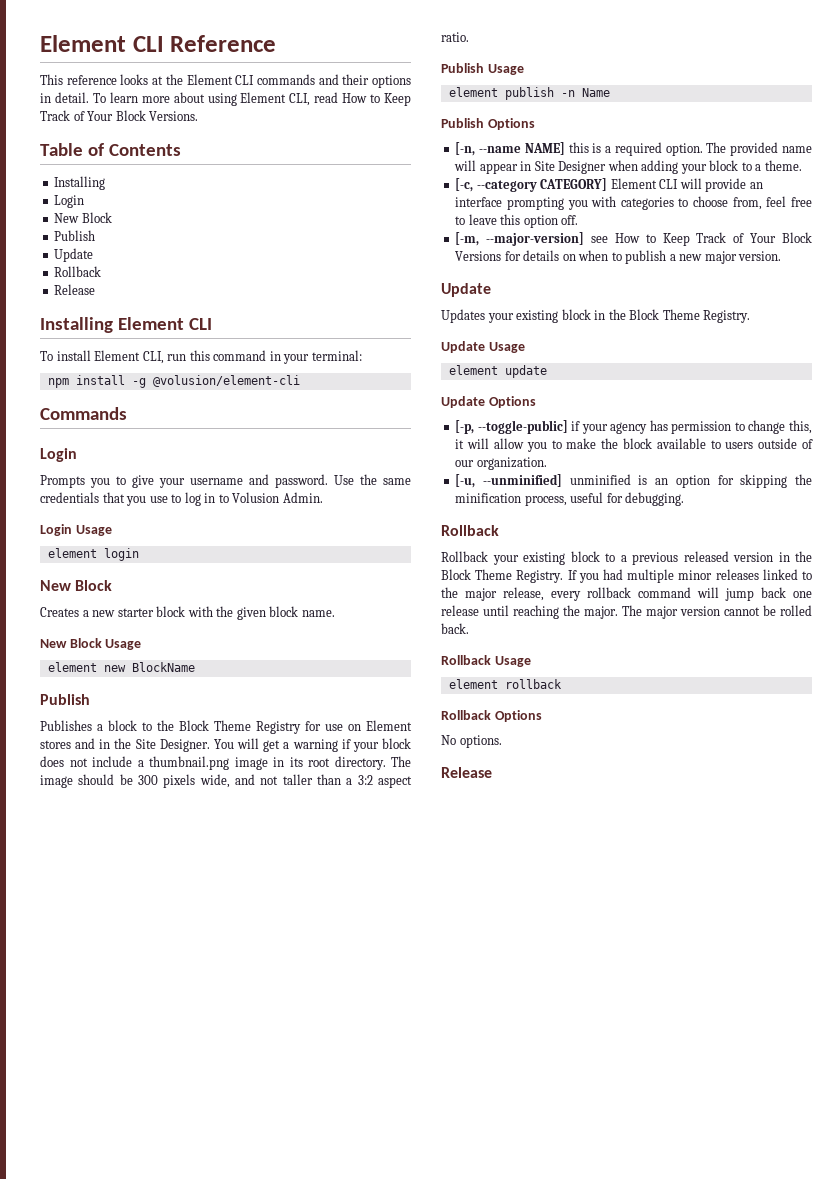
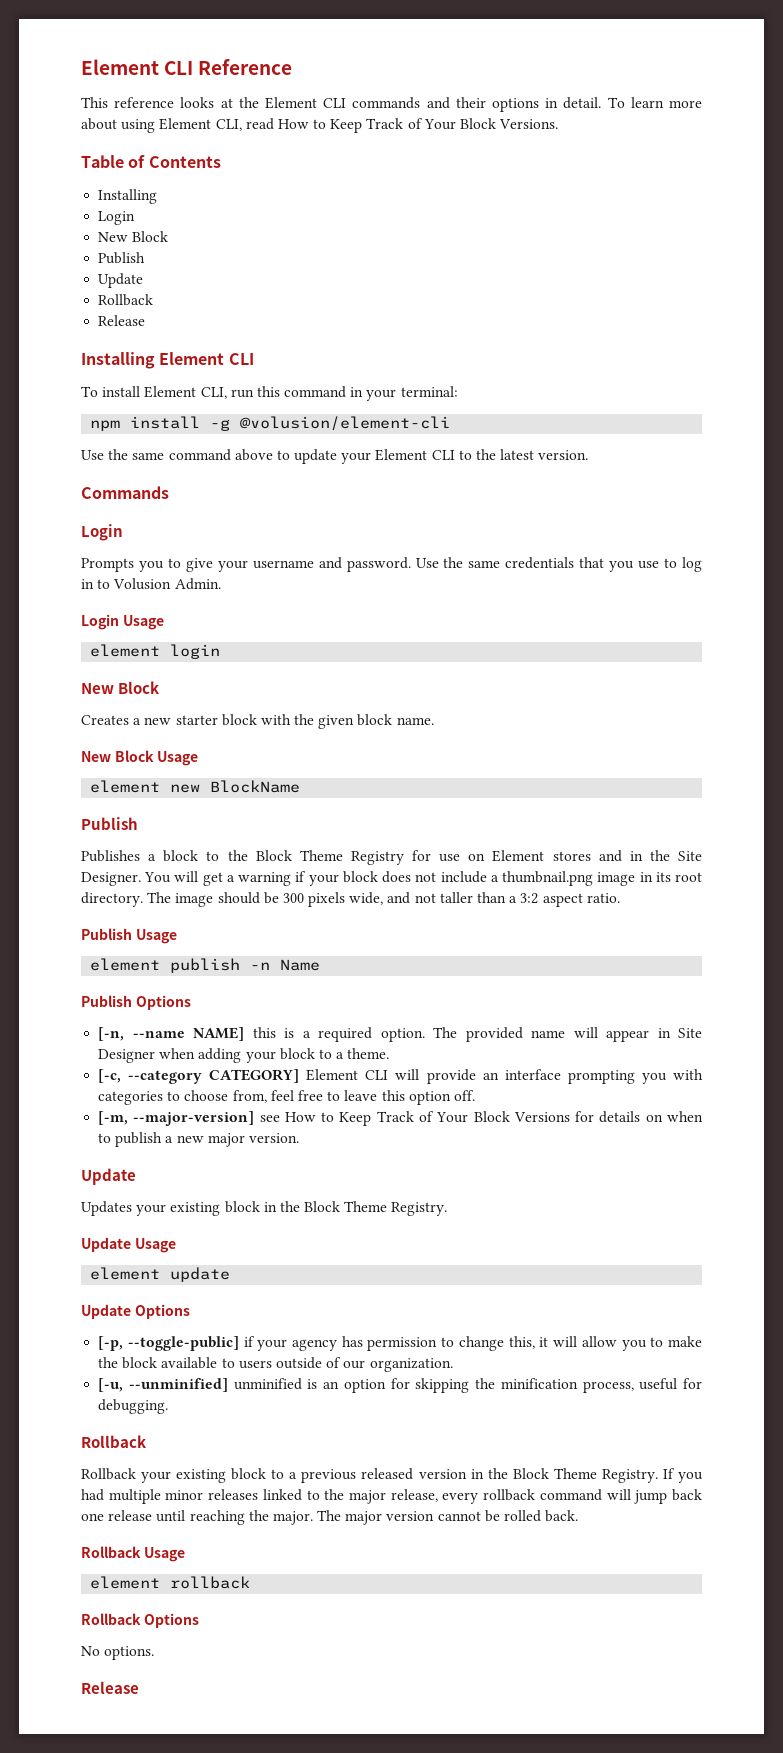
(300, 381) none -> [81,449,589,464] // Use the same command above to update your Element CLI to the latest version.

